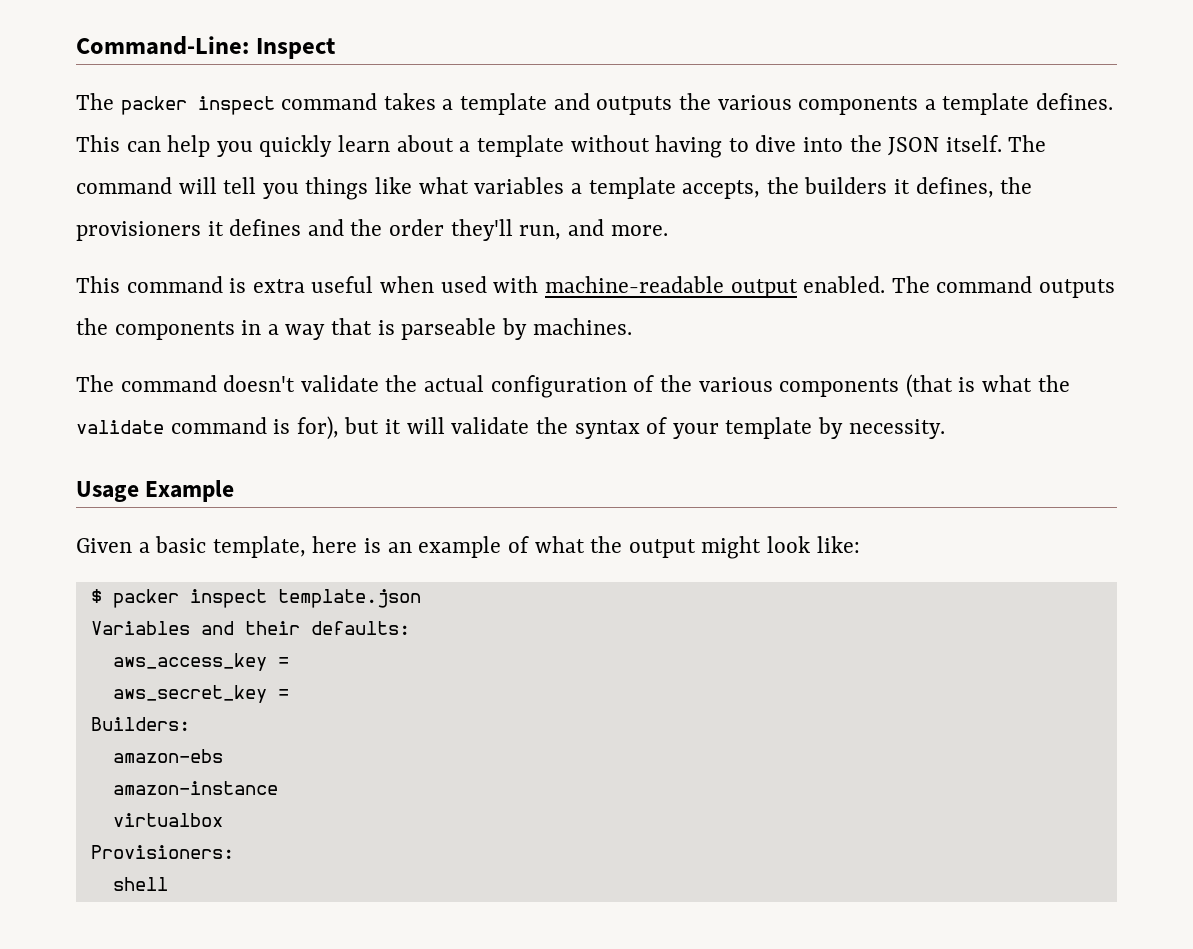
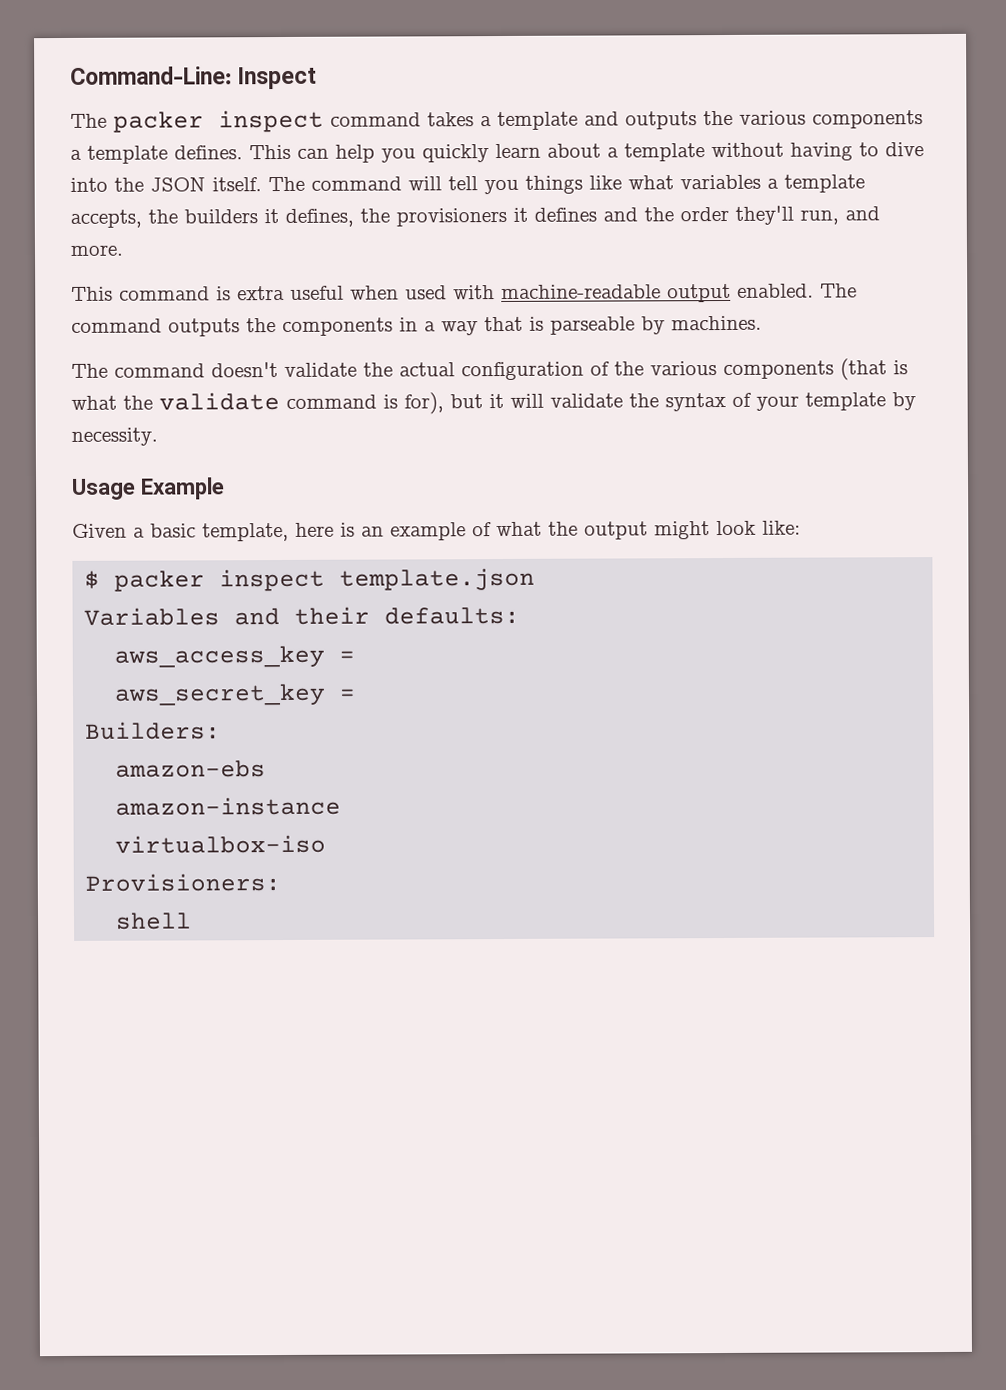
[112,813,223,827] virtualbox -> [115,834,327,854] virtualbox-iso

